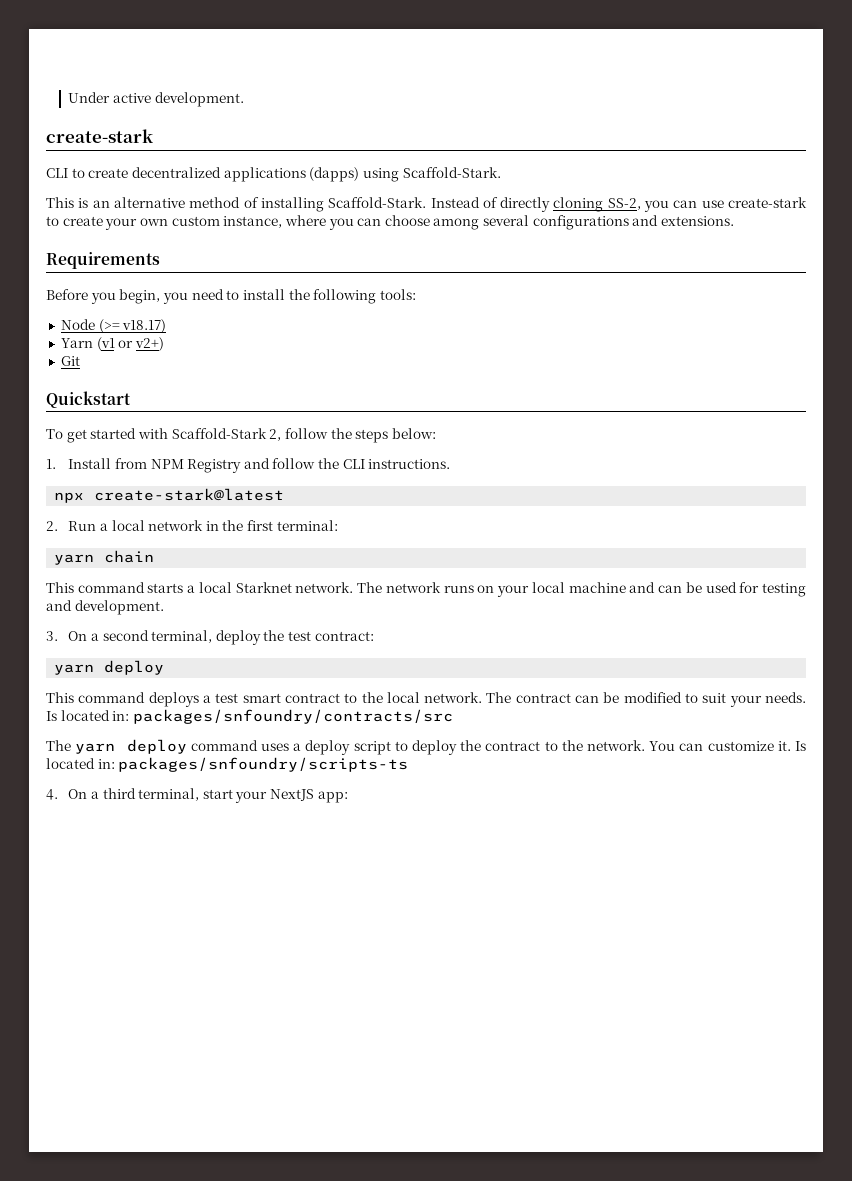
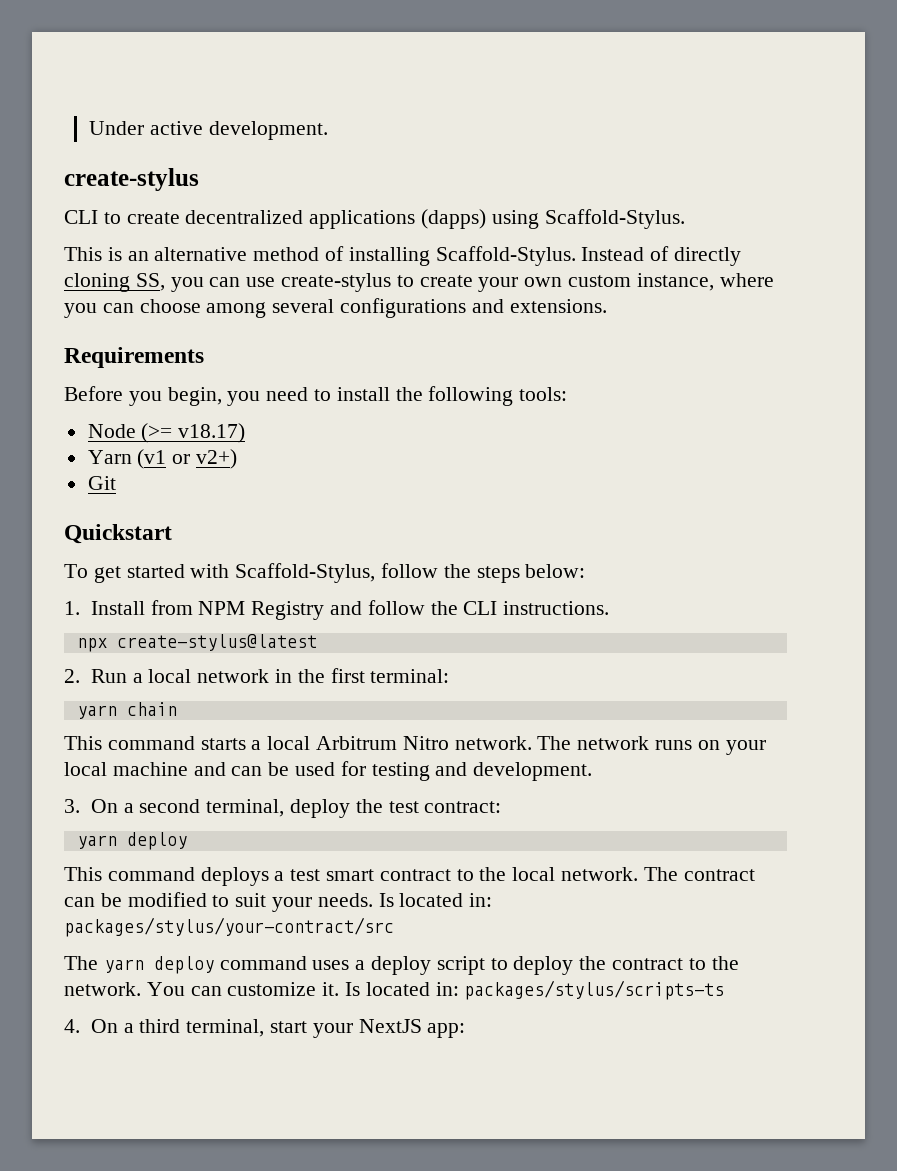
[46,129,153,143] create-stark -> [64,168,199,191] create-stylus
[402,167,501,178] Scaffold-Stark. -> [544,209,685,229] Scaffold-Stylus.
[328,197,427,208] Scaffold-Stark. -> [435,246,576,266] Scaffold-Stylus.
[607,198,641,210] SS-2, -> [135,273,165,291] SS,
[728,197,807,208] create-stark -> [281,273,392,292] create-stylus
[171,428,282,441] Scaffold-Stark 2, -> [235,563,376,583] Scaffold-Stylus,
[94,488,285,501] create-stark@latest -> [116,634,317,651] create-stylus@latest
[235,582,292,593] Starknet -> [316,736,449,750] Arbitrum Nitro
[132,709,453,724] packages/snfoundry/contracts/src -> [64,917,394,937] packages/stylus/your-contract/src
[118,757,409,772] packages/snfoundry/scripts-ts -> [464,980,725,1000] packages/stylus/scripts-ts

